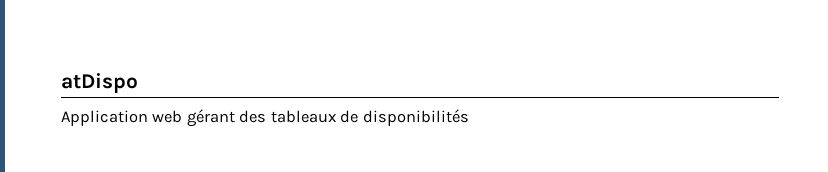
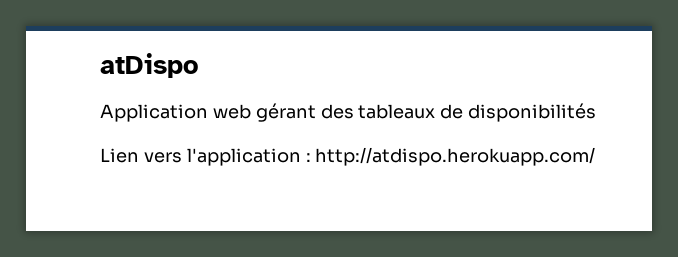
(469, 117) none -> [100,147,596,166] // Lien vers l'application : http://atdispo.herokuapp.com/

